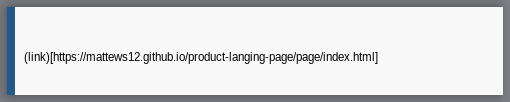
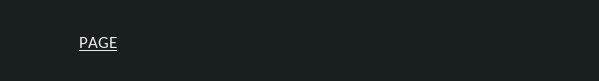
[24,52,378,64] (link)[https://mattews12.github.io/product-langing-page/page/index.html] -> [79,37,117,48] PAGE

